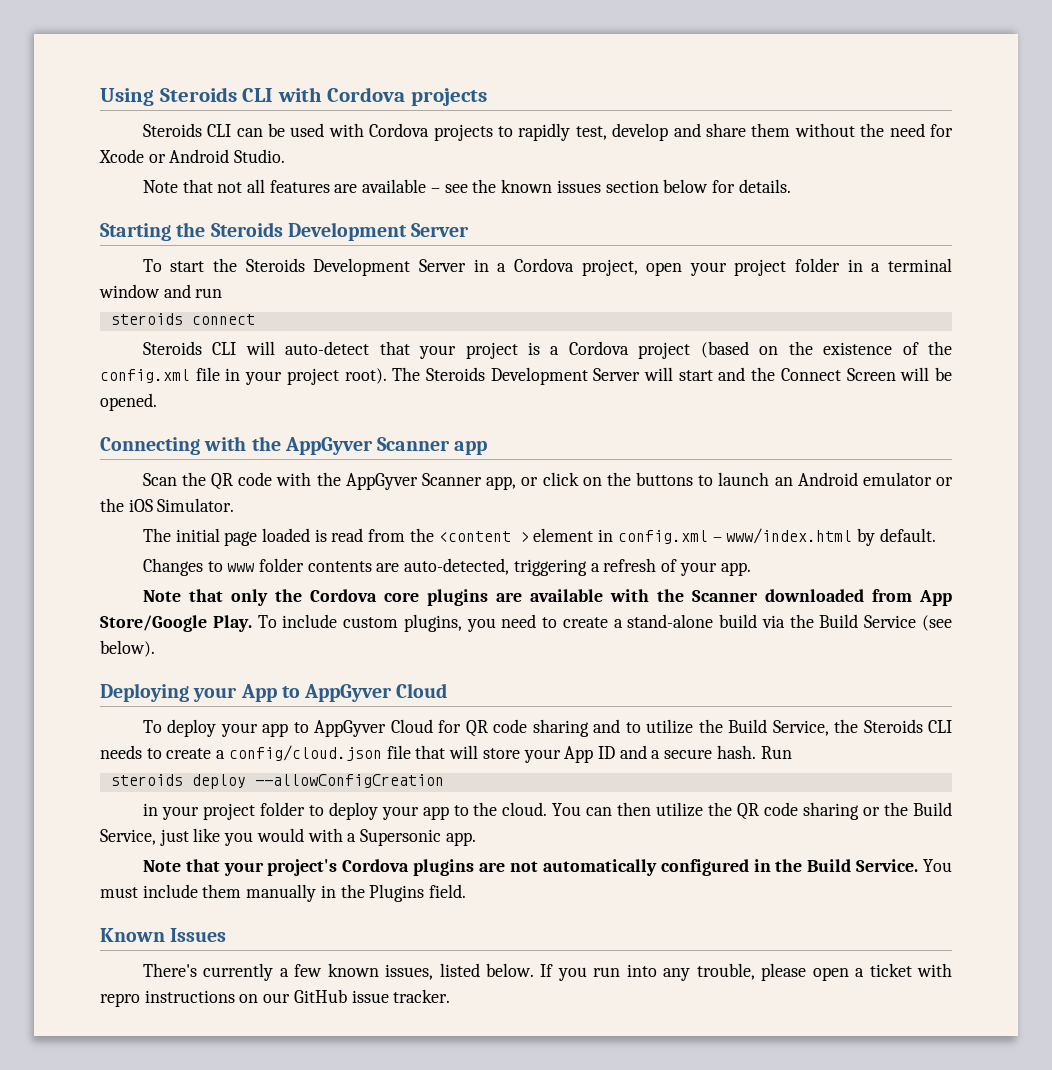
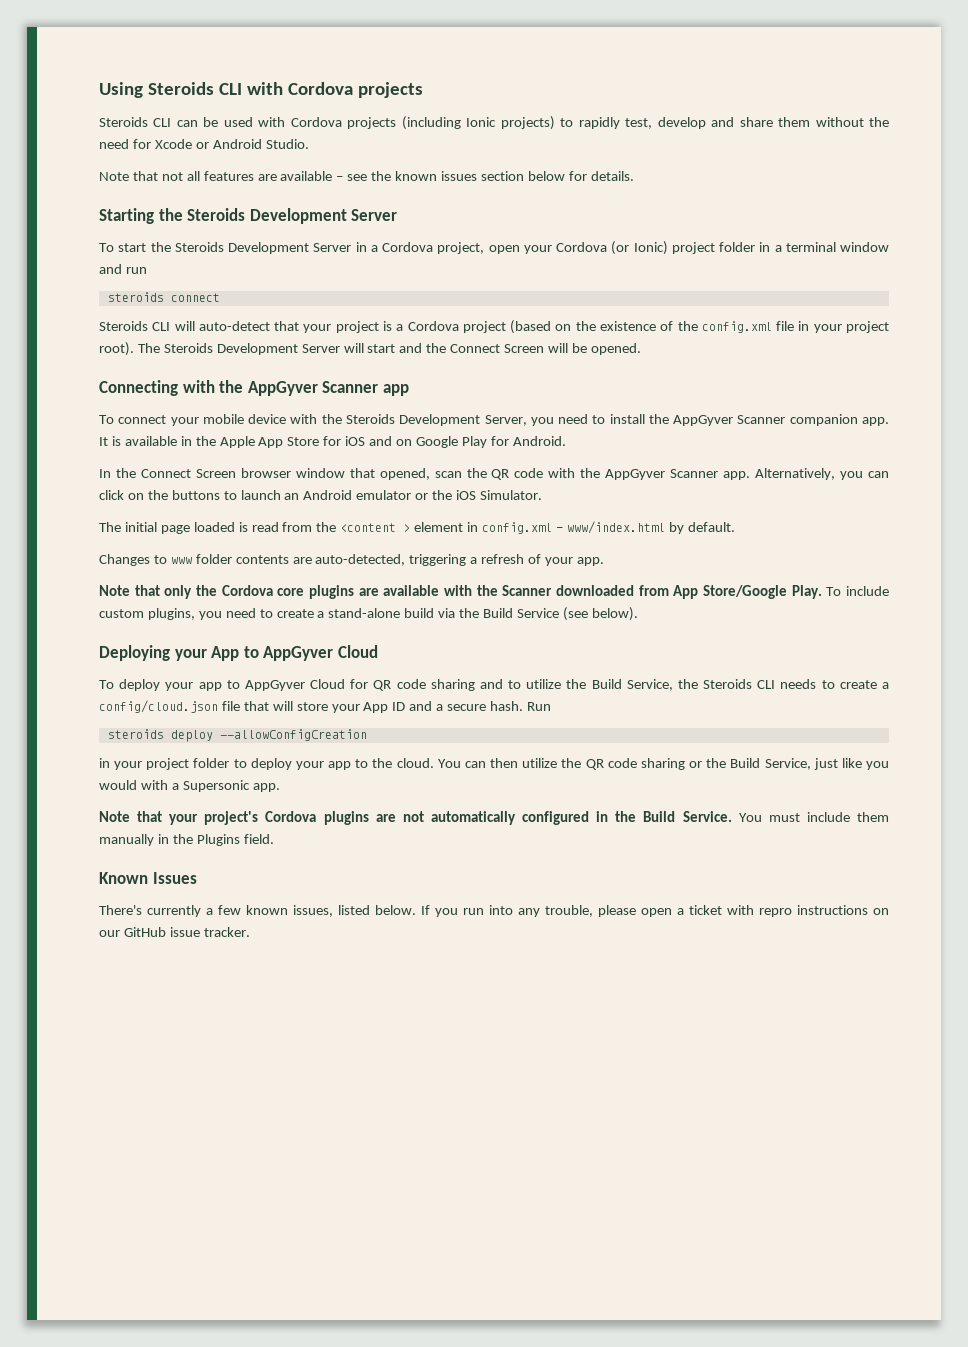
(493, 132) none -> [401,116,555,130] (including Ionic projects)
(727, 269) none -> [556,241,668,255] Cordova (or Ionic)
[142,473,177,486] Scan -> [99,414,890,426] [99,436,566,448] [99,468,462,480] To connect your mobile device with the Steroids Development Server, you need to install the AppGyver Scanner companion app. It is available in the Apple App Store for iOS and on Google Play for Android. // In the Connect Screen browser window that opened, scan
[486,476,539,490] app, or -> [723,468,890,480] app. Alternatively, you can

